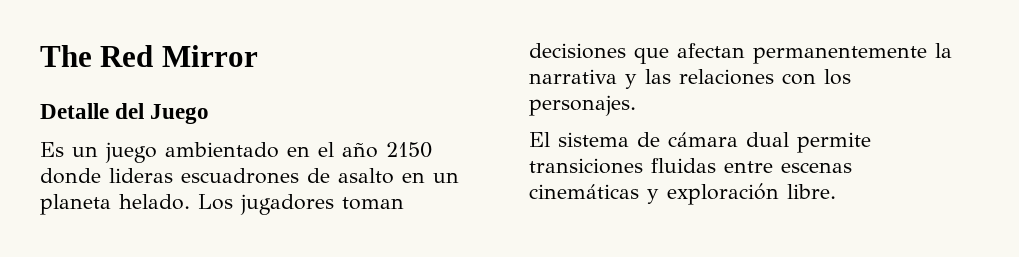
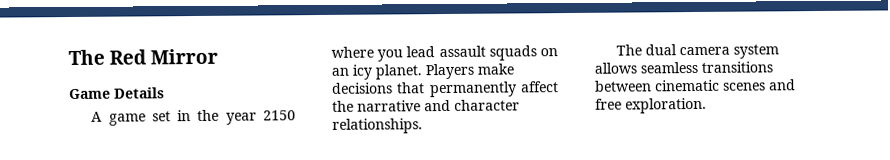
[40,103,210,124] [40,142,432,163] [40,168,459,184] [40,194,404,215] [529,43,952,64] [529,69,851,89] [529,95,636,116] [529,132,871,153] [529,158,852,174] [529,183,836,205] Detalle del Juego // Es un juego ambientado en el año 2150 donde lideras escuadrones de asalto en un planeta helado. Los jugadores toman decisiones que afectan permanentemente la narrativa y las relaciones con los personajes. // El sistema de cámara dual permite transiciones fluidas entre escenas cinemáticas y exploración libre. -> [69,87,165,100] [91,109,296,126] [331,45,558,62] [331,63,514,80] [332,81,559,98] [332,99,520,112] [332,118,423,134] [616,44,780,59] [594,61,773,74] [595,79,796,92] [595,97,707,114] Game Details // A game set in the year 2150 where you lead assault squads on an icy planet. Players make decisions that permanently affect the narrative and character relationships. // The dual camera system allows seamless transitions between cinematic scenes and free exploration.

